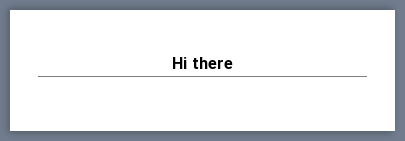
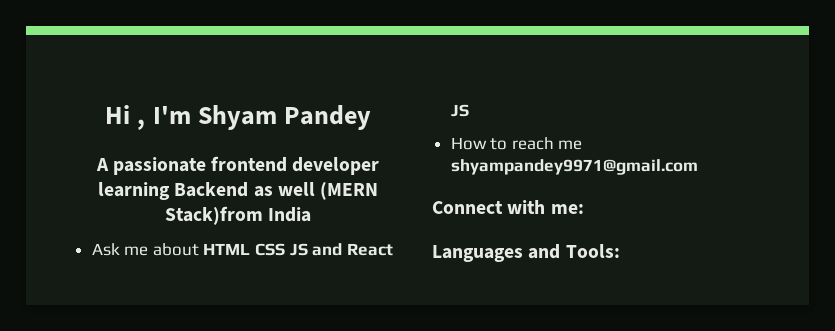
[191,57,233,69] there -> [137,105,371,130] [95,156,380,175] [97,182,379,200] [164,206,312,225] [91,243,393,256] [450,104,469,117] [450,137,583,150] [450,159,698,175] [432,200,584,214] [432,244,620,262] , I'm Shyam Pandey // A passionate frontend developer learning Backend as well (MERN Stack)from India // Ask me about HTML CSS JS and React JS // How to reach me shyampandey9971@gmail.com // Connect with me: // Languages and Tools:

